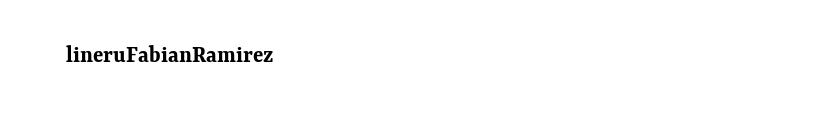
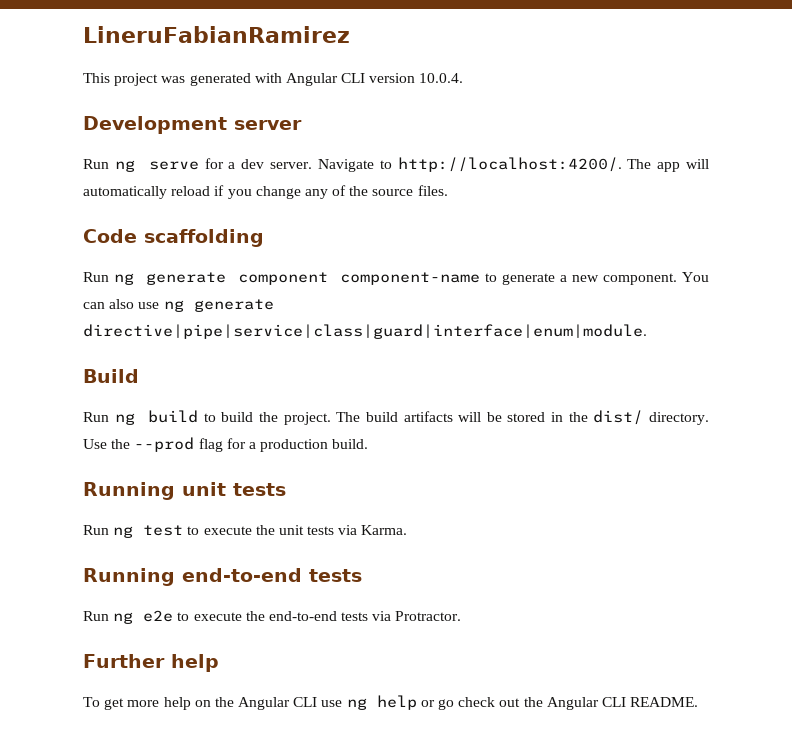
[66,45,273,62] lineruFabianRamirez -> [83,26,350,43] [83,73,464,86] [83,116,302,134] [83,157,709,172] [83,185,448,199] [83,229,264,247] [83,272,710,285] [83,299,274,312] [83,324,647,339] [83,369,139,383] [83,410,710,425] [83,437,369,452] [83,482,286,500] [83,525,408,538] [83,568,362,586] [83,610,462,624] [83,654,219,672] [83,695,699,710] LineruFabianRamirez // This project was generated with Angular CLI version 10.0.4. // Development server // Run ng serve for a dev server. Navigate to http://localhost:4200/. The app will automatically reload if you change any of the source files. // Code scaffolding // Run ng generate component component-name to generate a new component. You can also use ng generate directive|pipe|service|class|guard|interface|enum|module. // Build // Run ng build to build the project. The build artifacts will be stored in the dist/ directory. Use the --prod flag for a production build. // Running unit tests // Run ng test to execute the unit tests via Karma. // Running end-to-end tests // Run ng e2e to execute the end-to-end tests via Protractor. // Further help // To get more help on the Angular CLI use ng help or go check out the Angular CLI README.

